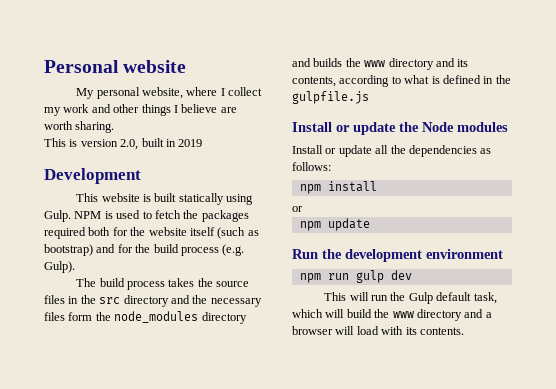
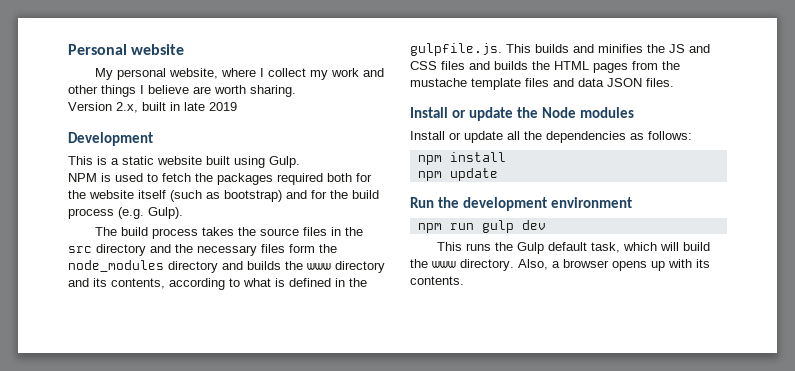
[44,138,139,150] This is version 2.0, -> [68,102,138,113] Version 2.x,
(176, 143) none -> [184,102,205,111] late
[101,193,224,205] website is built statically -> [97,156,230,165] is a static website built
(71, 216) none -> (300, 162) //
[292,91,369,104] gulpfile.js -> [410,43,710,56] [410,61,680,73] [410,78,674,90] gulpfile.js. This builds and minifies the JS and CSS files and builds the HTML pages from the mustache template files and data JSON files.
[292,206,303,212] // or -> (506, 157) none
[349,292,389,301] will run -> [465,243,491,251] runs
[416,309,492,321] [292,326,379,335] directory and a browser will load -> [460,259,665,271] directory. Also, a browser opens up

